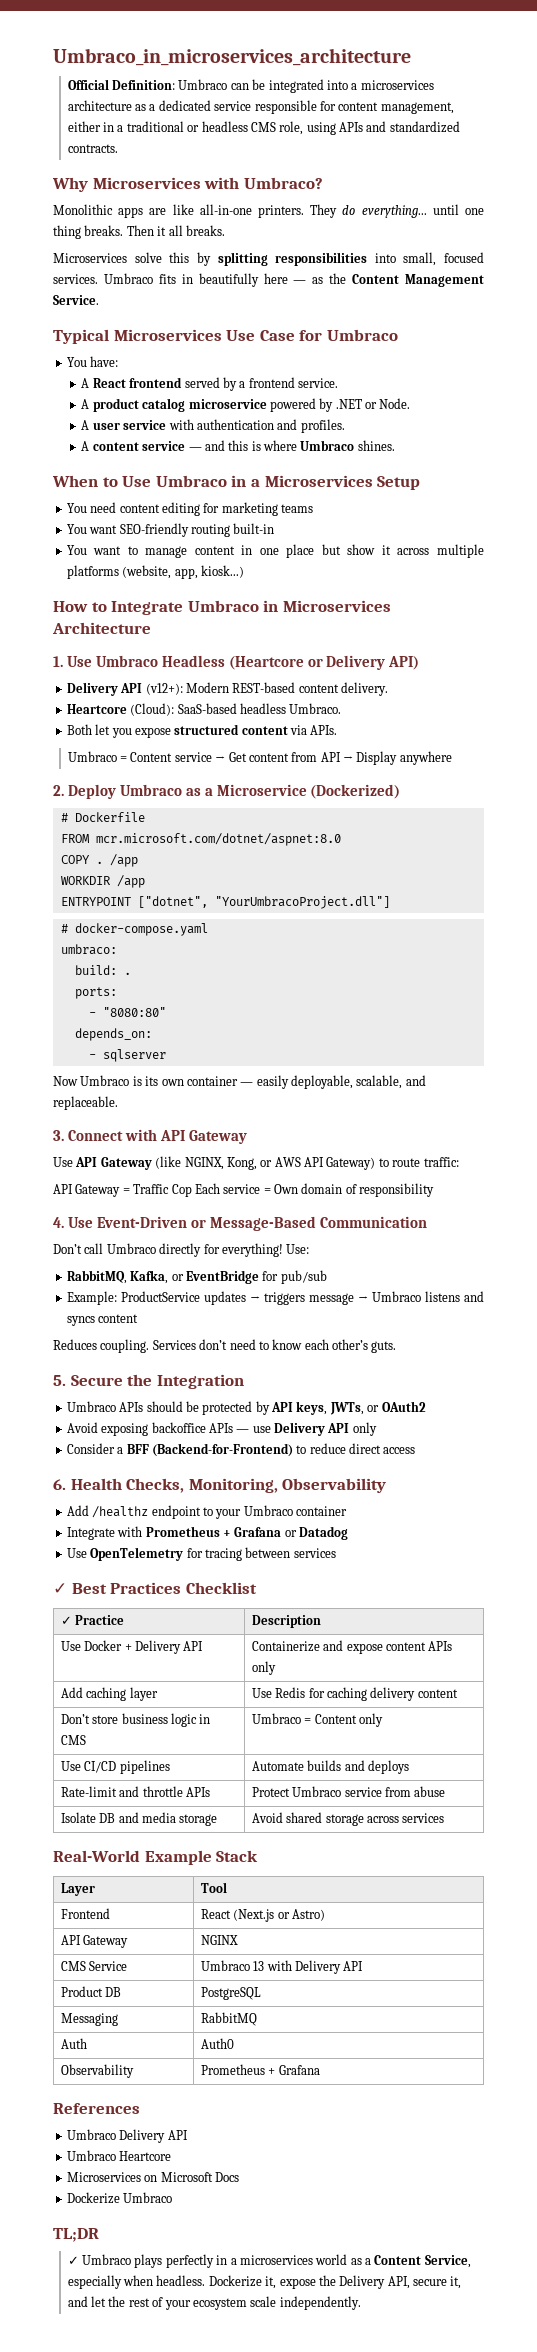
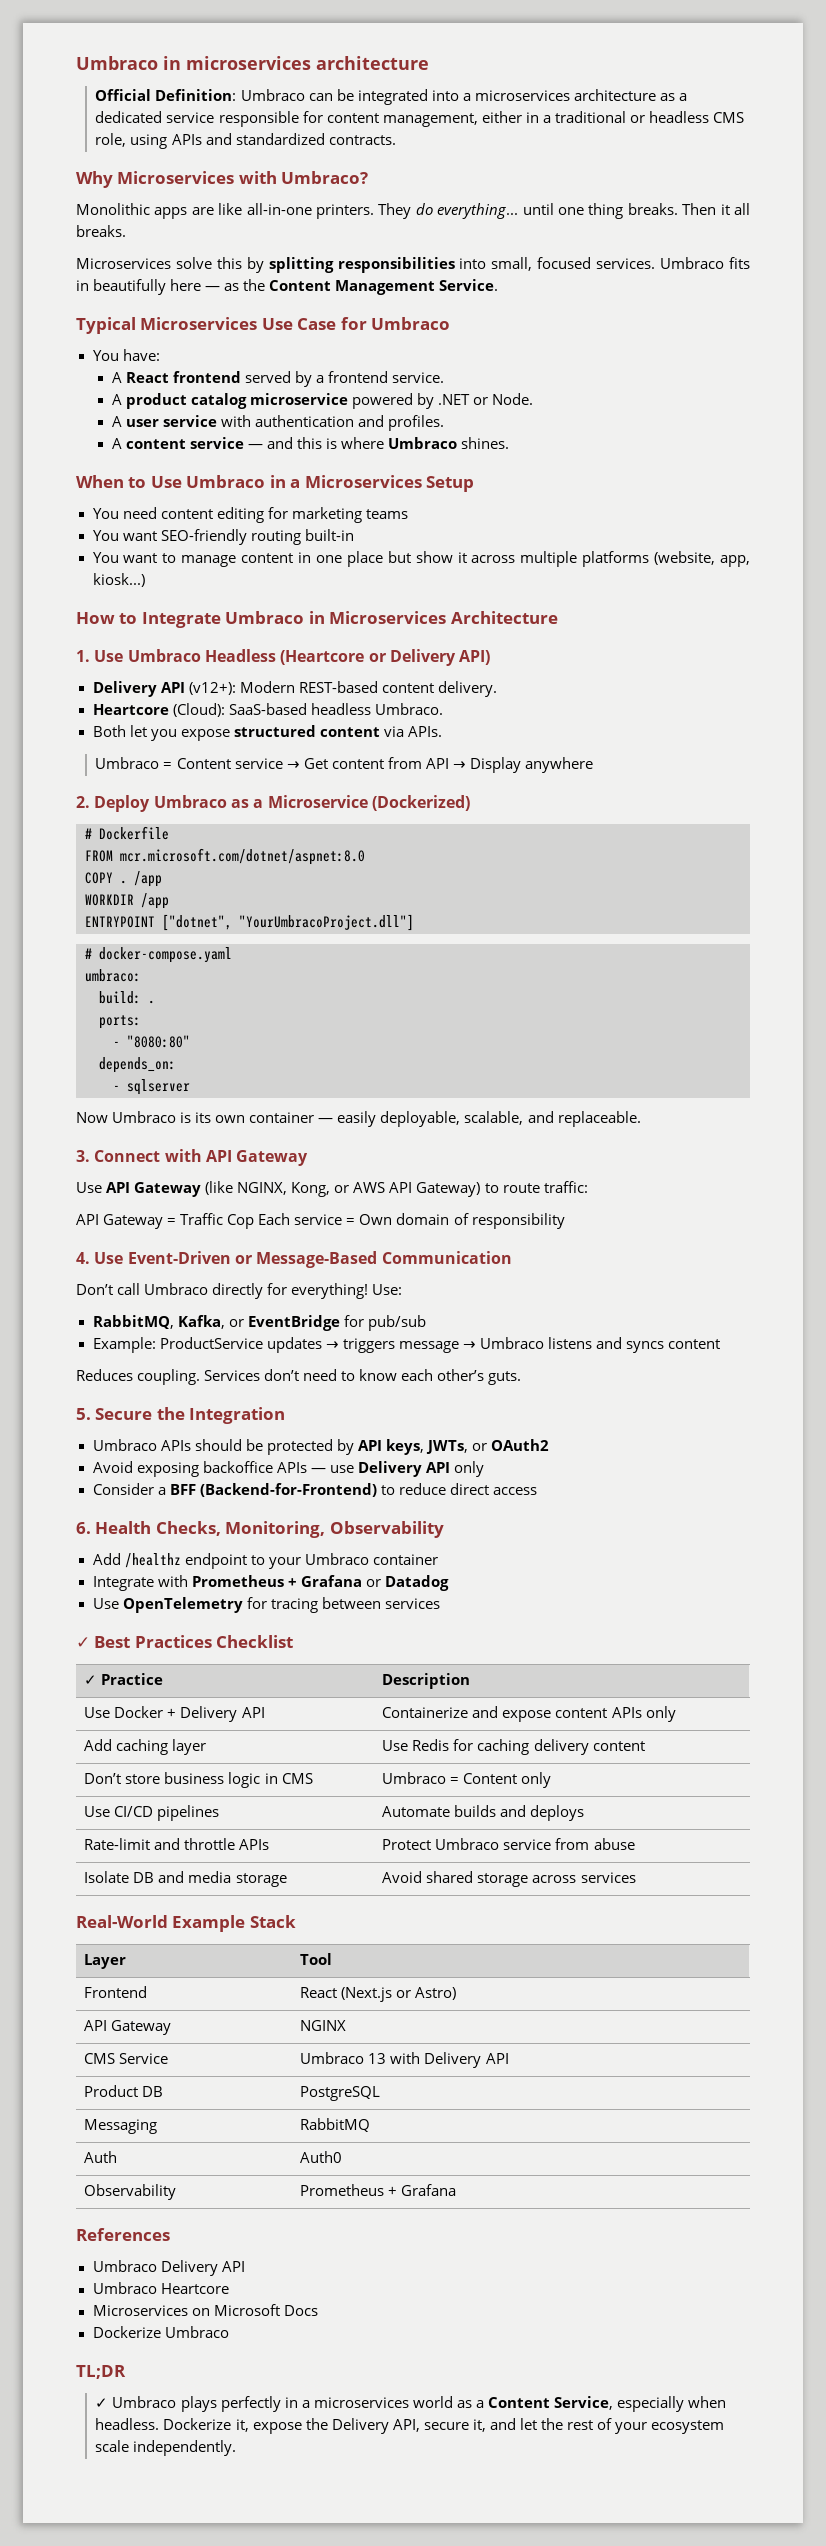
[53,48,411,66] Umbraco_in_microservices_architecture -> [76,56,429,70] Umbraco in microservices architecture

